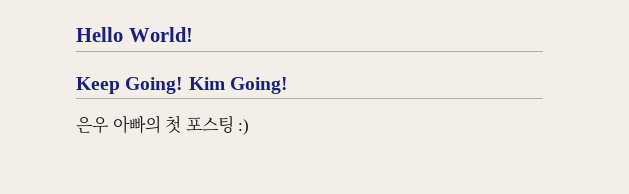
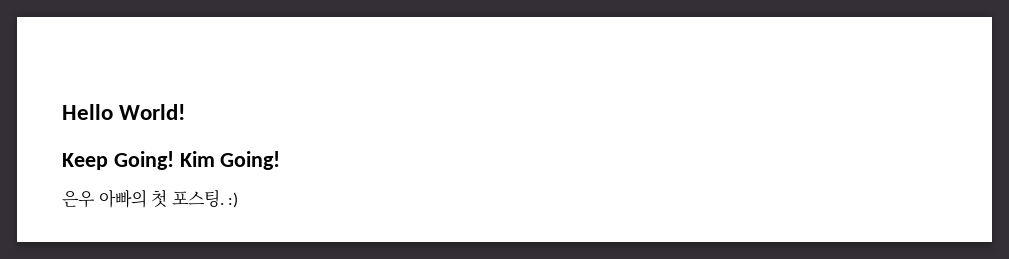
[185,115,234,133] 포스팅 -> [171,189,224,207] 포스팅.

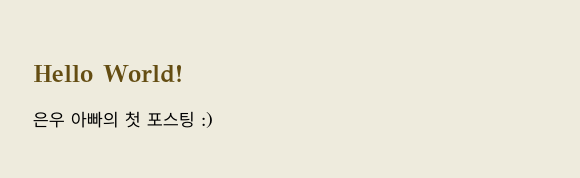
[62,151,281,170] // Keep Going! Kim Going! -> (183, 74) none
[171,189,224,207] 포스팅. -> [147,111,195,128] 포스팅

